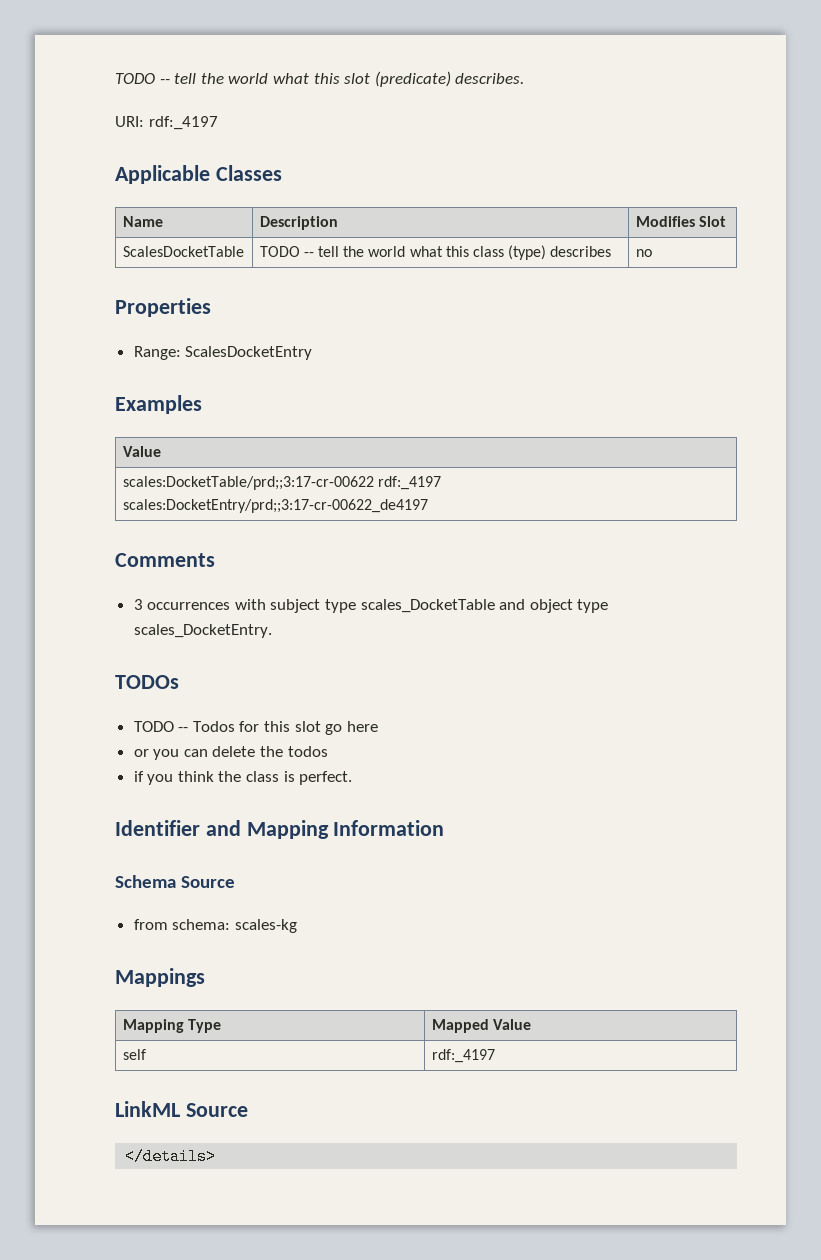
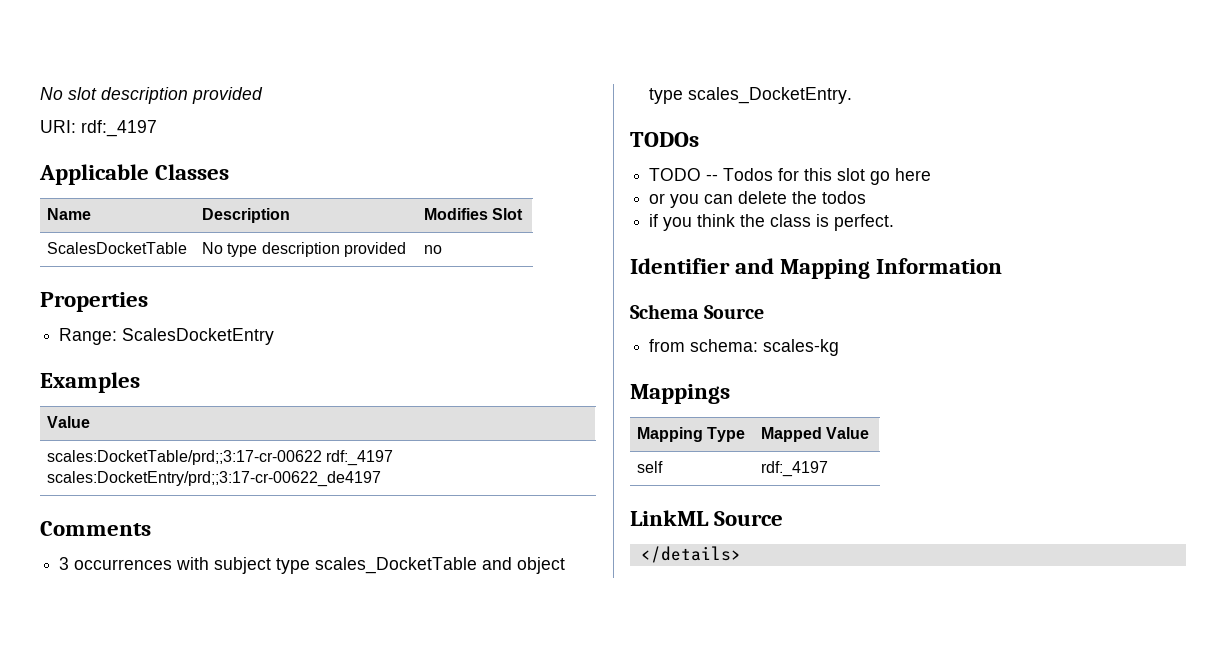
[115,71,525,87] TODO -- tell the world what this slot (predicate) describes. -> [40,87,263,104] No slot description provided
[259,245,612,260] TODO -- tell the world what this class (type) describes -> [202,242,406,257] No type description provided

